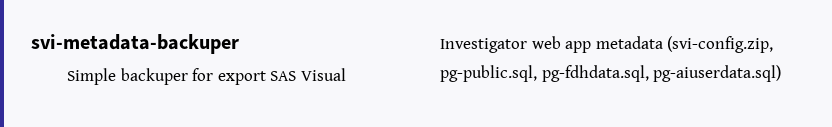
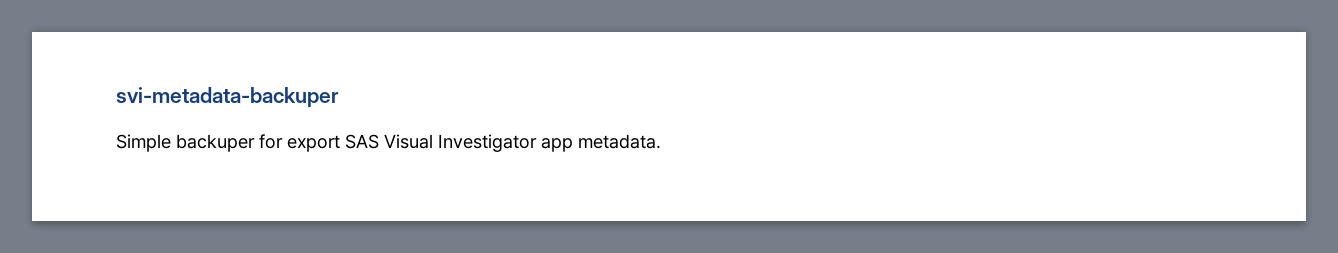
[531,36,774,53] [440,65,782,82] web app metadata (svi-config.zip, pg-public.sql, pg-fdhdata.sql, pg-aiuserdata.sql) -> [541,134,661,152] app metadata.

